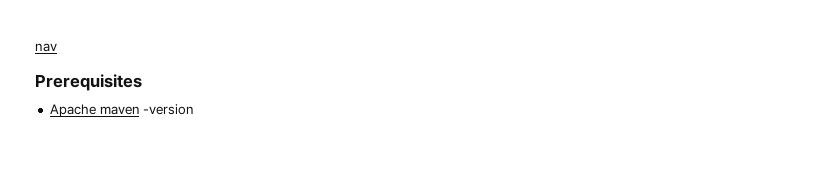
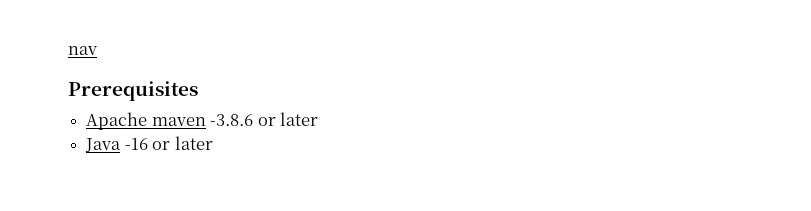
[143,104,195,115] -version -> [210,112,318,126] [85,136,213,153] -3.8.6 or later // Java -16 or later

